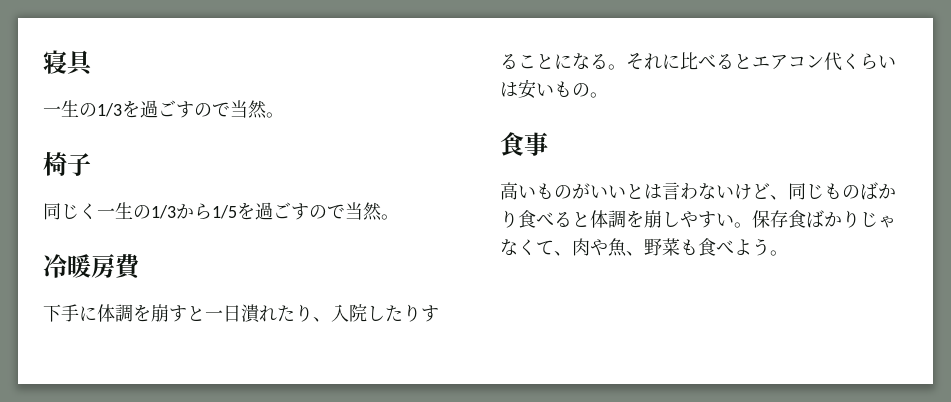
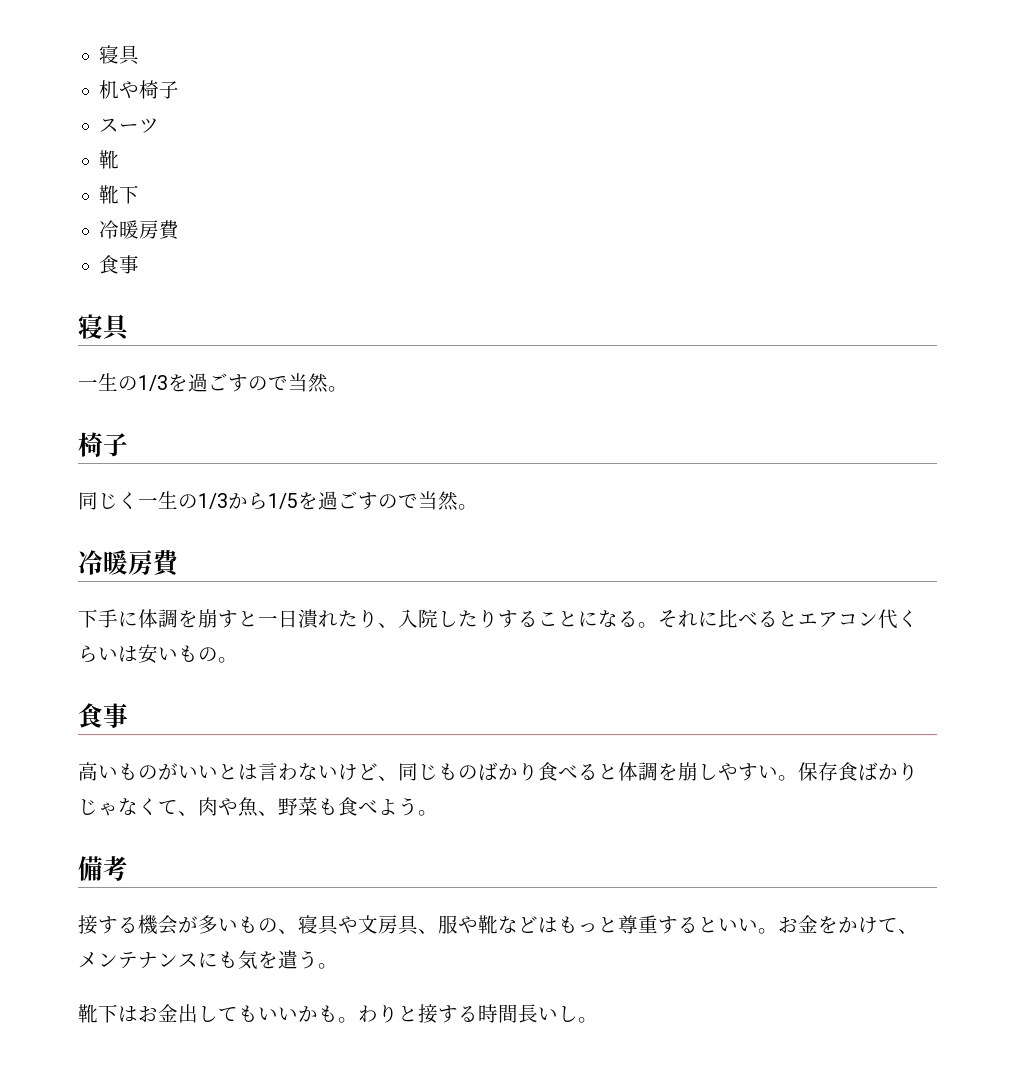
[43,50,94,76] 寝具 -> [99,45,141,65] [99,80,180,99] [99,118,160,133] [99,150,120,169] [99,185,140,204] [99,220,181,240] [99,255,140,274] [78,314,131,341] 寝具 // 机や椅子 // スーツ // 靴 // 靴下 // 冷暖房費 // 食事 // 寝具
(788, 253) none -> [78,856,128,881] [78,915,918,935] [78,950,338,970] [78,1004,598,1024] // 備考 // 接する機会が多いもの、寝具や文房具、服や靴などはもっと尊重するといい。お金をかけて、メンテナンスにも気を遣う。 // 靴下はお金出してもいいかも。わりと接する時間長いし。

